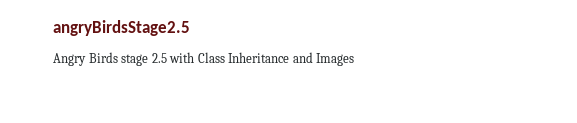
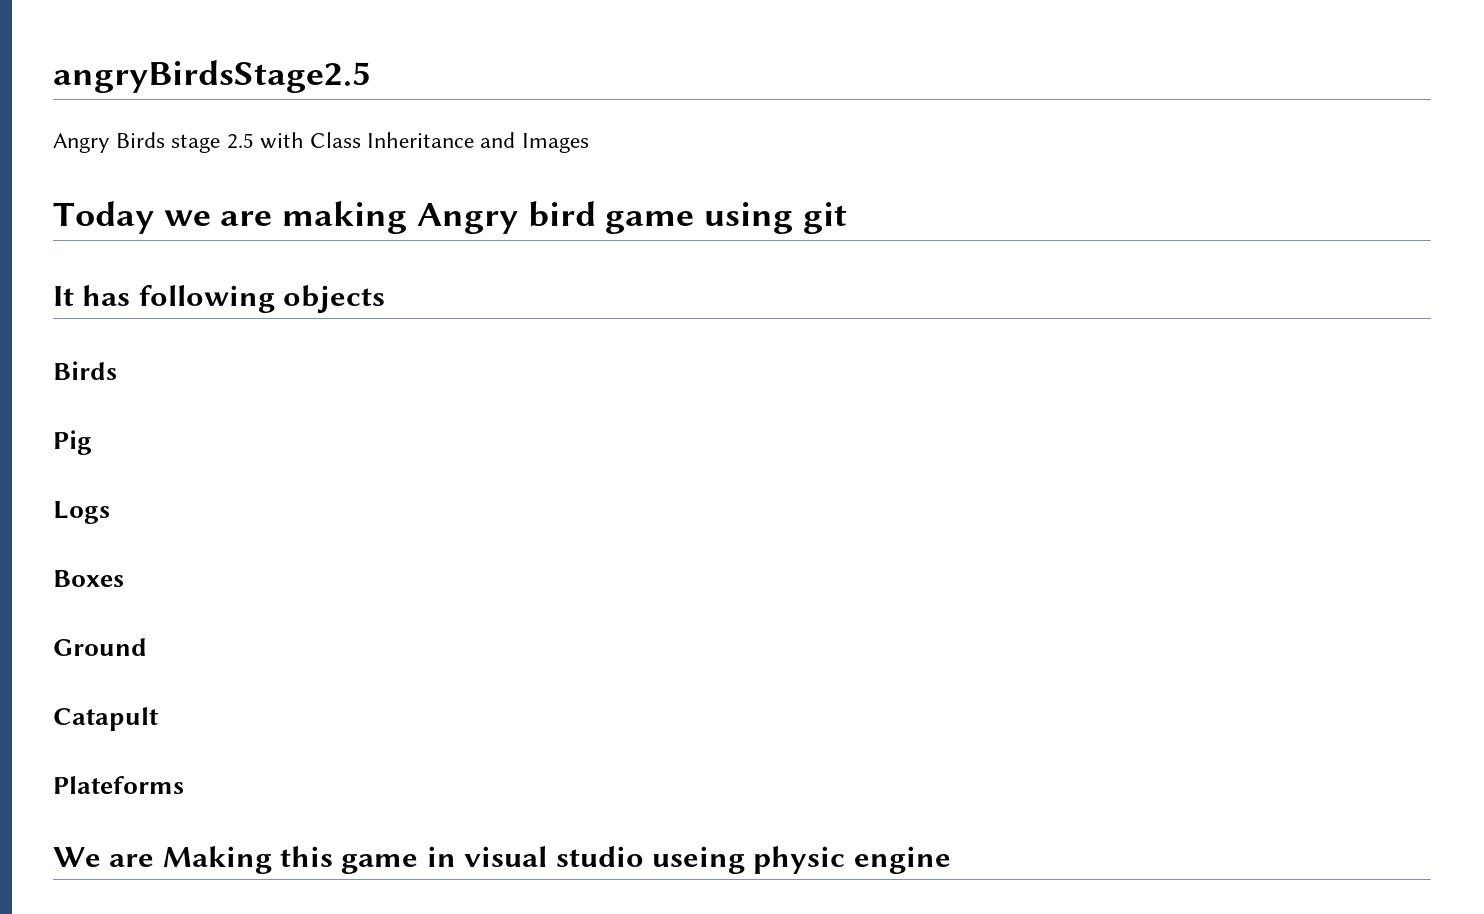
(355, 59) none -> [53,201,847,234] [53,285,386,313] [53,361,117,380] [53,430,92,455] [53,501,110,524] [53,570,124,587] [53,638,147,656] [53,707,159,731] [53,776,184,794] [53,846,951,874] // Today we are making Angry bird game using git // It has following objects // Birds // Pig // Logs // Boxes // Ground // Catapult // Plateforms // We are Making this game in visual studio useing physic engine

